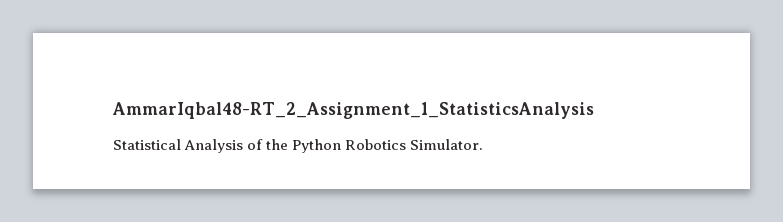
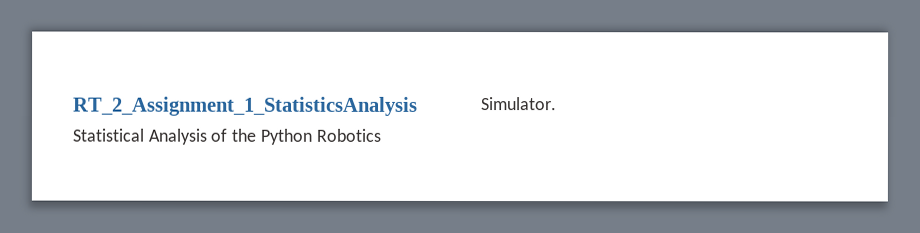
[112,102,594,119] AmmarIqbal48-RT_2_Assignment_1_StatisticsAnalysis -> [73,96,418,116] RT_2_Assignment_1_StatisticsAnalysis

